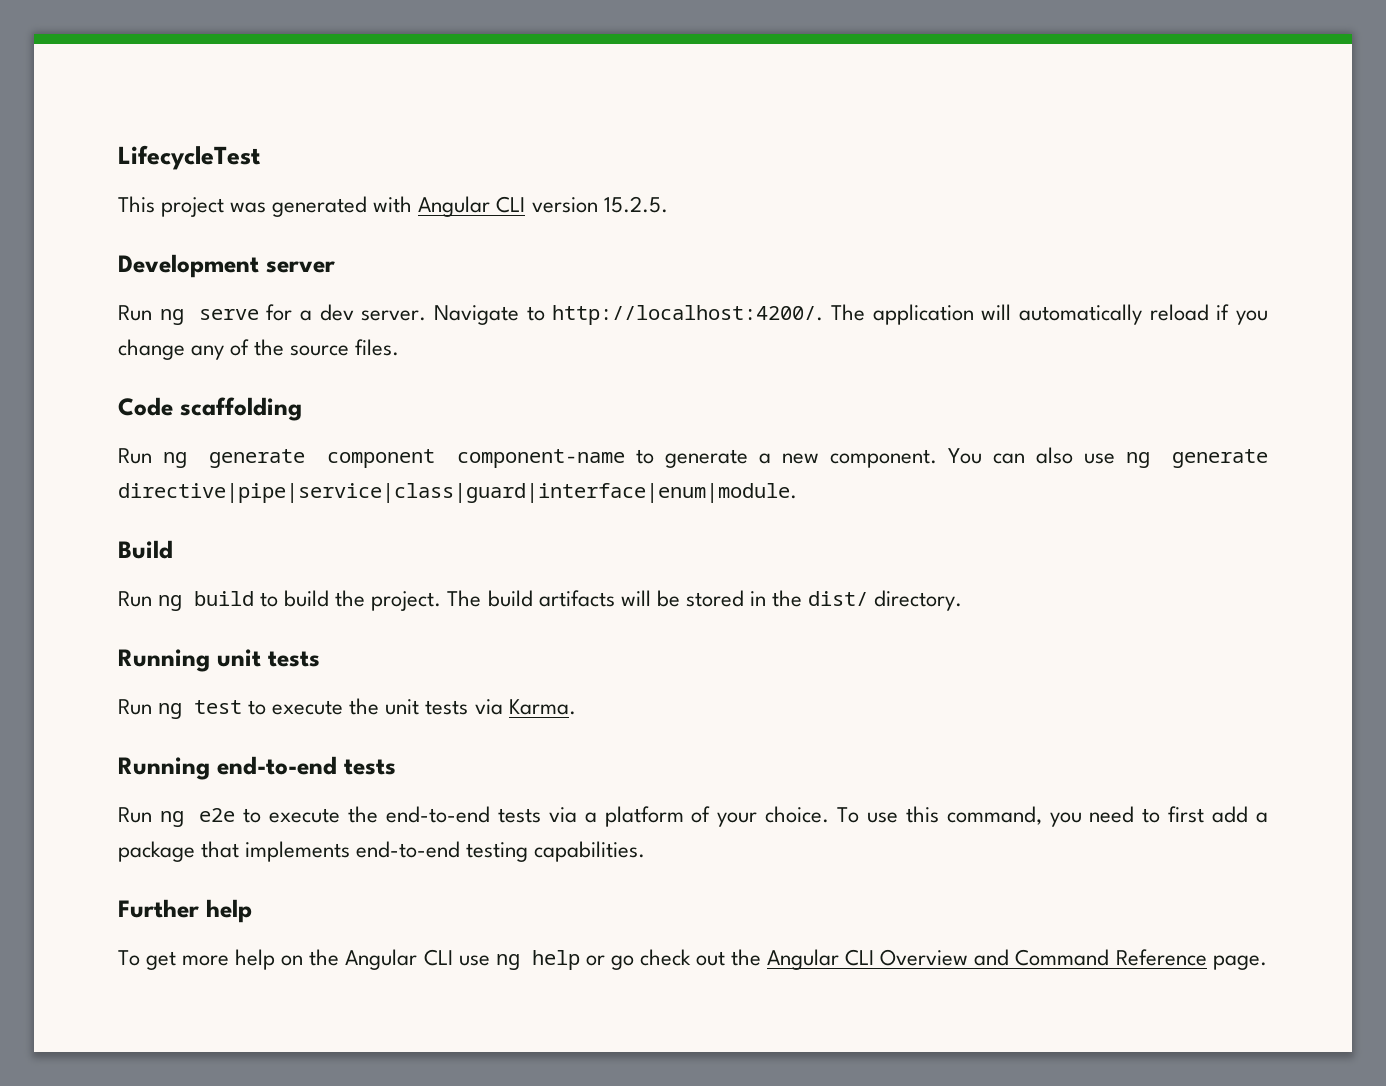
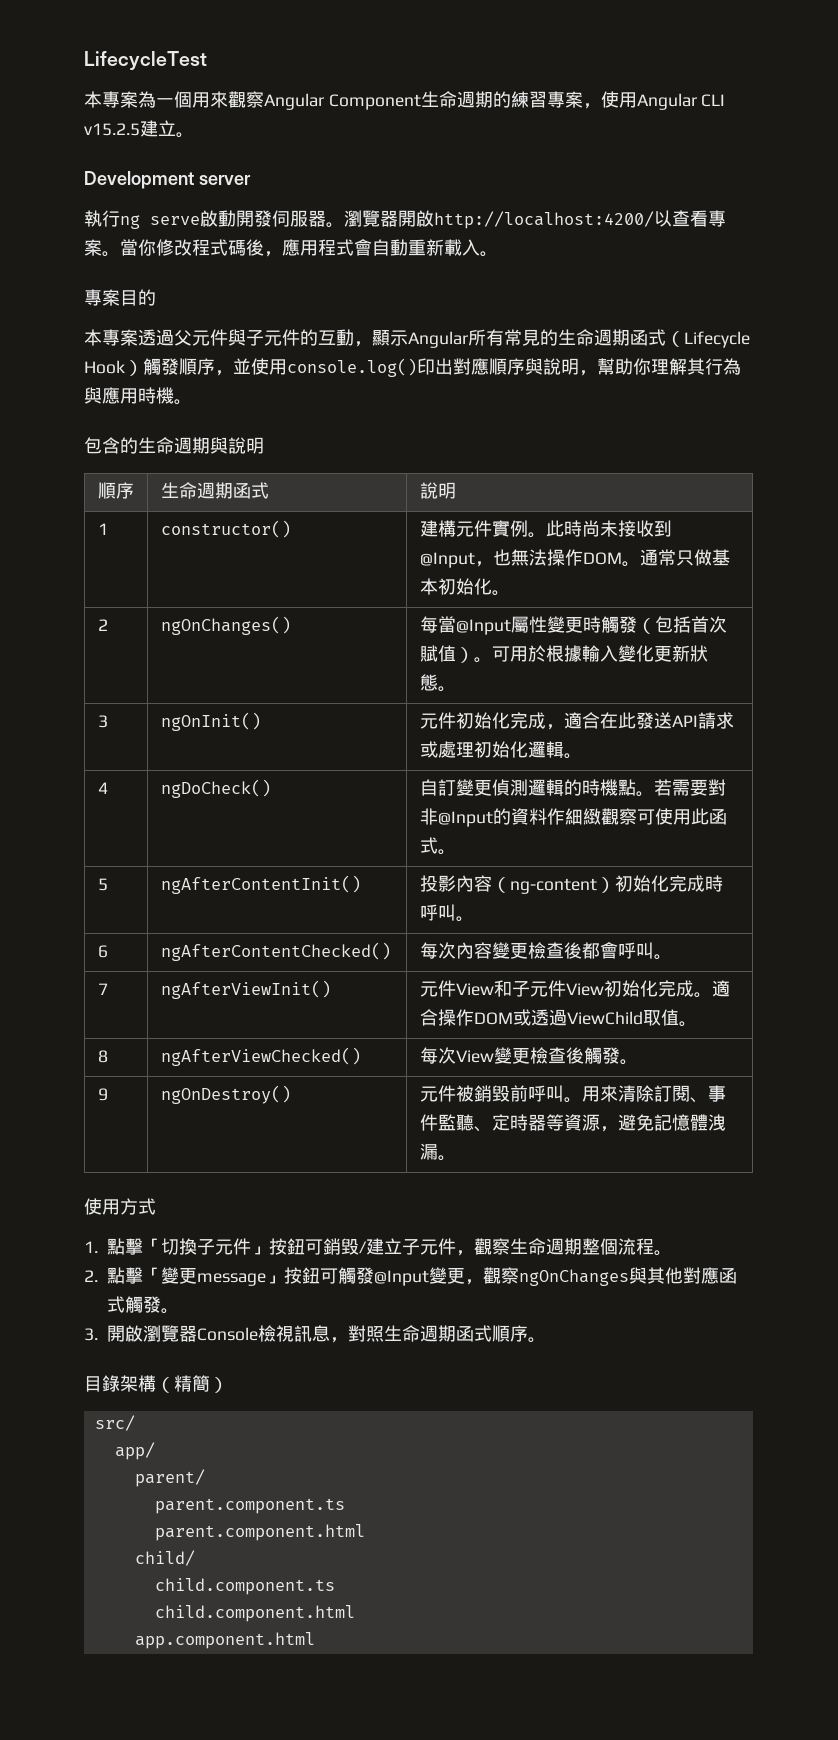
[118,196,668,217] This project was generated with Angular CLI version 15.2.5. -> [84,91,726,110] [84,120,194,138] 本專案為一個用來觀察Angular Component生命週期的練習專案，使用Angular CLI v15.2.5建立。
[118,305,152,321] Run -> [84,210,120,227] 執行
[266,304,1269,325] [118,339,400,360] [118,397,302,421] [118,447,1268,468] [118,483,797,503] [118,540,173,559] [118,590,963,611] [118,649,320,672] [118,698,576,719] [118,756,396,780] [118,806,1269,827] [118,841,646,862] [118,899,252,923] [118,949,1267,970] for a dev server. Navigate to http://localhost:4200/. The application will automatically reload if you change any of the source files. // Code scaffolding // Run ng generate component component-name to generate a new component. You can also use ng generate directive|pipe|service|class|guard|interface|enum|module. // Build // Run ng build to build the project. The build artifacts will be stored in the dist/ directory. // Running unit tests // Run ng test to execute the unit tests via Karma. // Running end-to-end tests // Run ng e2e to execute the end-to-end tests via a platform of your choice. To use this command, you need to first add a package that implements end-to-end testing capabilities. // Further help // To get more help on the Angular CLI use ng help or go check out the Angular CLI Overview and Command Reference page. -> [200,210,726,229] [84,239,498,257] [84,289,156,306] [84,329,750,348] [84,358,741,377] [84,387,192,405] [84,437,264,454] [97,482,134,499] [160,482,269,499] [419,482,456,499] [97,523,108,535] [160,520,291,538] [419,520,672,538] [419,549,730,568] [419,578,510,596] [97,619,108,631] [160,616,291,635] [419,616,727,635] [419,645,708,663] [419,674,456,692] [97,715,108,728] [160,712,261,731] [419,712,734,730] [419,741,582,759] [97,782,108,794] [160,779,271,798] [419,779,726,797] [419,808,727,827] [419,837,456,855] [97,878,108,891] [160,875,361,894] [419,875,723,894] [419,904,474,922] [97,945,108,958] [160,942,391,961] [419,942,672,960] [97,983,108,995] [160,980,331,999] [419,980,730,998] [419,1009,697,1027] [97,1050,108,1063] [160,1047,361,1066] [419,1047,638,1065] [97,1088,108,1101] [160,1085,291,1104] [419,1085,726,1103] [419,1114,726,1132] [419,1143,456,1161] [84,1198,156,1215] [84,1238,672,1256] [84,1267,737,1286] [106,1296,179,1314] [84,1325,546,1343] [84,1375,228,1393] [94,1415,135,1431] [114,1442,155,1460] [134,1469,205,1487] [154,1498,345,1514] [154,1524,365,1541] [134,1550,195,1566] [154,1578,335,1595] [154,1605,355,1622] [134,1632,315,1649] 啟動開發伺服器。瀏覽器開啟http://localhost:4200/以查看專案。當你修改程式碼後，應用程式會自動重新載入。 // 專案目的 // 本專案透過父元件與子元件的互動，顯示Angular所有常見的生命週期函式（Lifecycle Hook）觸發順序，並使用console.log()印出對應順序與說明，幫助你理解其行為與應用時機。 // 包含的生命週期與說明 // 順序 | 生命週期函式 | 說明 // 1 | constructor() | 建構元件實例。此時尚未接收到@Input，也無法操作DOM。通常只做基本初始化。 // 2 | ngOnChanges() | 每當@Input屬性變更時觸發（包括首次賦值）。可用於根據輸入變化更新狀態。 // 3 | ngOnInit() | 元件初始化完成，適合在此發送API請求或處理初始化邏輯。 // 4 | ngDoCheck() | 自訂變更偵測邏輯的時機點。若需要對非@Input的資料作細緻觀察可使用此函式。 // 5 | ngAfterContentInit() | 投影內容（ng-content）初始化完成時呼叫。 // 6 | ngAfterContentChecked() | 每次內容變更檢查後都會呼叫。 // 7 | ngAfterViewInit() | 元件View和子元件View初始化完成。適合操作DOM或透過ViewChild取值。 // 8 | ngAfterViewChecked() | 每次View變更檢查後觸發。 // 9 | ngOnDestroy() | 元件被銷毀前呼叫。用來清除訂閱、事件監聽、定時器等資源，避免記憶體洩漏。 // 使用方式 // 1.點擊「切換子元件」按鈕可銷毀/建立子元件，觀察生命週期整個流程。 // 2.點擊「變更message」按鈕可觸發@Input變更，觀察ngOnChanges與其他對應函式觸發。 // 3.開啟瀏覽器Console檢視訊息，對照生命週期函式順序。 // 目錄架構（精簡） // src/ // app/ // parent/ // parent.component.ts // parent.component.html // child/ // child.component.ts // child.component.html // app.component.html

